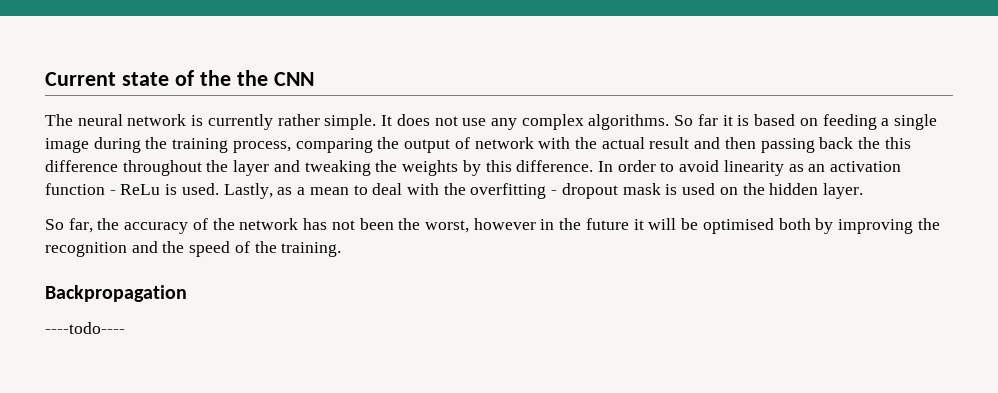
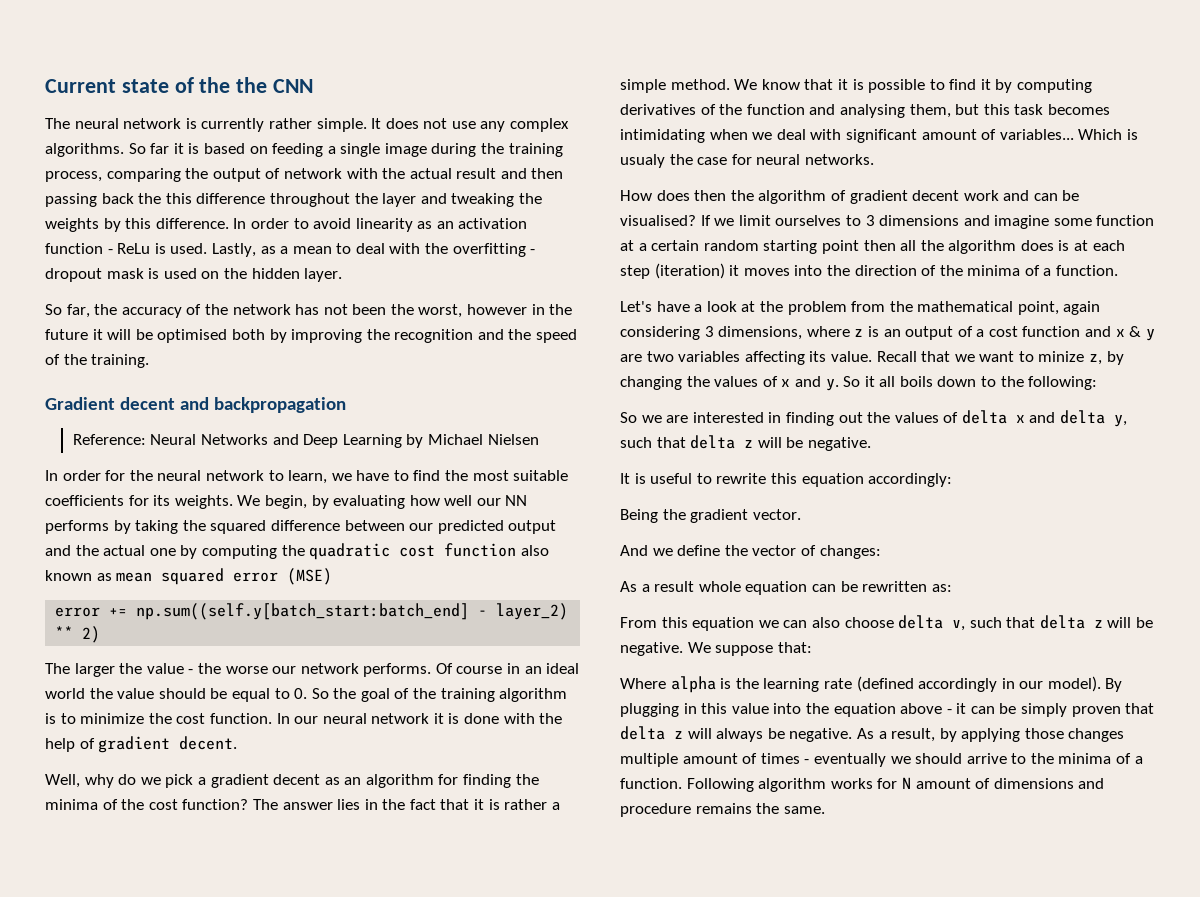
[45,285,187,302] [45,322,125,334] Backpropagation // ----todo---- -> [45,397,347,413] [72,434,539,448] [45,470,569,484] [45,495,528,509] [45,520,557,534] [45,543,549,560] [45,568,333,585] [55,603,569,620] [55,626,101,643] [45,663,580,677] [45,688,568,702] [45,713,563,724] [45,736,238,753] [45,774,539,788] [45,799,560,810] [620,79,1093,93] [620,104,1110,118] [620,129,1138,143] [620,154,874,168] [620,190,1080,204] [620,215,1155,229] [620,240,1125,254] [620,263,1119,279] [620,301,1101,315] [620,326,1155,341] [620,351,1124,365] [620,376,1098,391] [620,410,1128,427] [620,435,871,451] [620,473,953,487] [620,509,801,523] [620,545,881,559] [620,581,952,595] [620,615,1154,631] [620,642,812,656] [620,676,1123,693] [620,703,1155,717] [620,726,1125,742] [620,753,1143,767] [620,777,1105,792] [620,803,825,817] Gradient decent and backpropagation // Reference: Neural Networks and Deep Learning by Michael Nielsen // In order for the neural network to learn, we have to find the most suitable coefficients for its weights. We begin, by evaluating how well our NN performs by taking the squared difference between our predicted output and the actual one by computing the quadratic cost function also known as mean squared error (MSE) // error += np.sum((self.y[batch_start:batch_end] - layer_2) ** 2) // The larger the value - the worse our network performs. Of course in an ideal world the value should be equal to 0. So the goal of the training algorithm is to minimize the cost function. In our neural network it is done with the help of gradient decent. // Well, why do we pick a gradient decent as an algorithm for finding the minima of the cost function? The answer lies in the fact that it is rather a simple method. We know that it is possible to find it by computing derivatives of the function and analysing them, but this task becomes intimidating when we deal with significant amount of variables... Which is usualy the case for neural networks. // How does then the algorithm of gradient decent work and can be visualised? If we limit ourselves to 3 dimensions and imagine some function at a certain random starting point then all the algorithm does is at each step (iteration) it moves into the direction of the minima of a function. // Let's have a look at the problem from the mathematical point, again considering 3 dimensions, where z is an output of a cost function and x & y are two variables affecting its value. Recall that we want to minize z, by changing the values of x and y. So it all boils down to the following: // So we are interested in finding out the values of delta x and delta y, such that delta z will be negative. // It is useful to rewrite this equation accordingly: // Being the gradient vector. // And we define the vector of changes: // As a result whole equation can be rewritten as: // From this equation we can also choose delta v, such that delta z will be negative. We suppose that: // Where alpha is the learning rate (defined accordingly in our model). By plugging in this value into the equation above - it can be simply proven that delta z will always be negative. As a result, by applying those changes multiple amount of times - eventually we should arrive to the minima of a function. Following algorithm works for N amount of dimensions and procedure remains the same.

